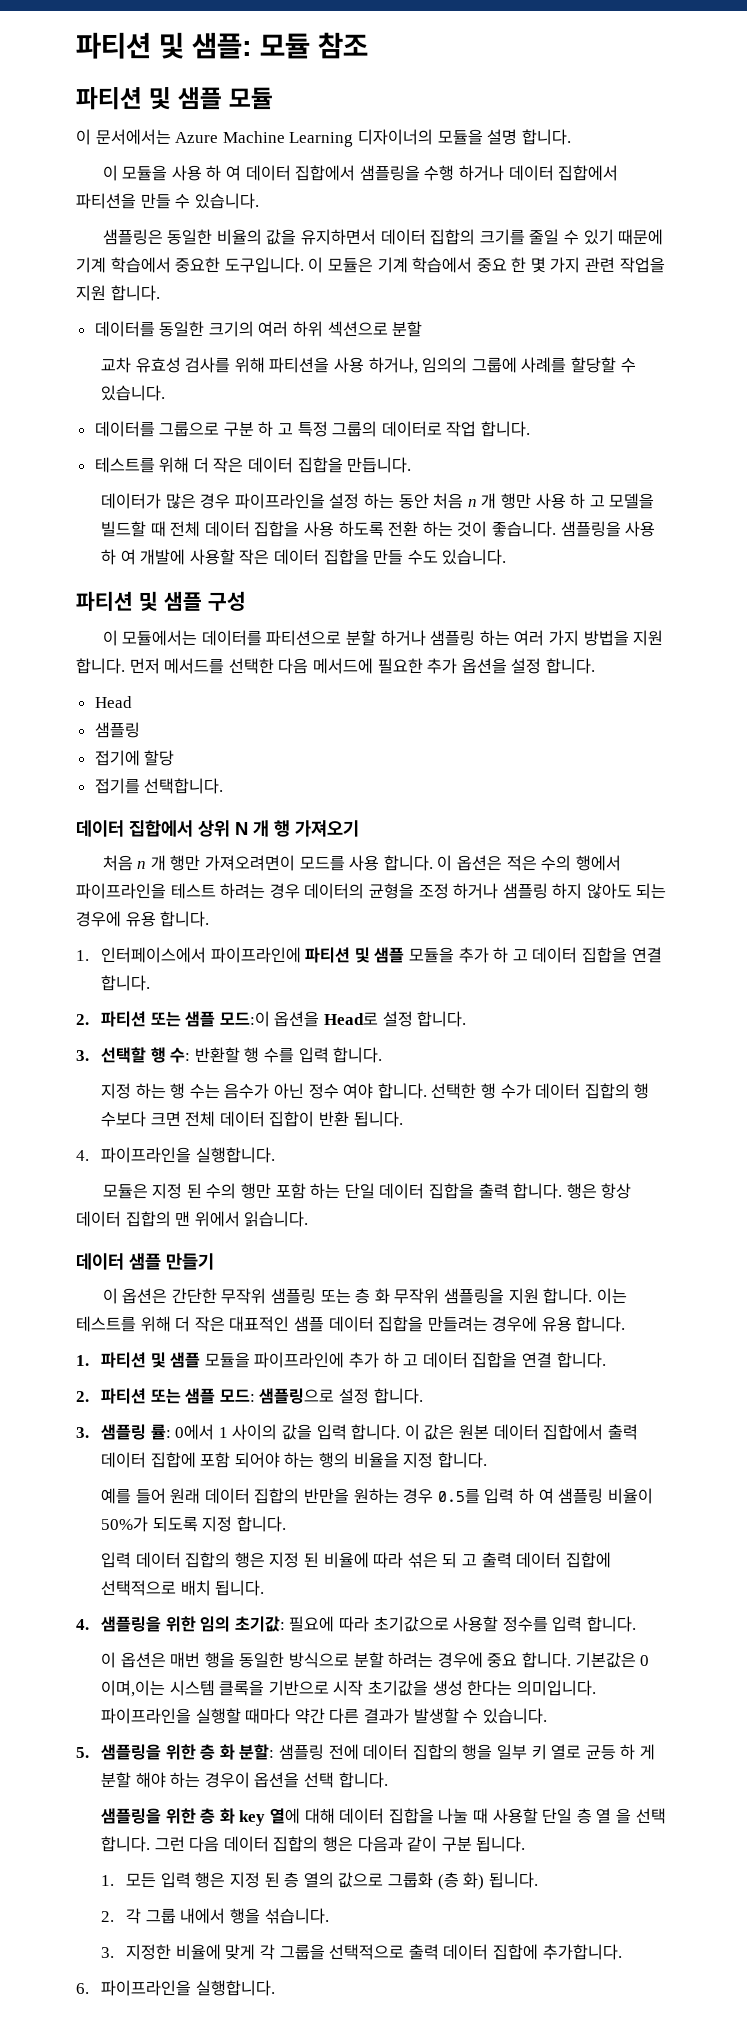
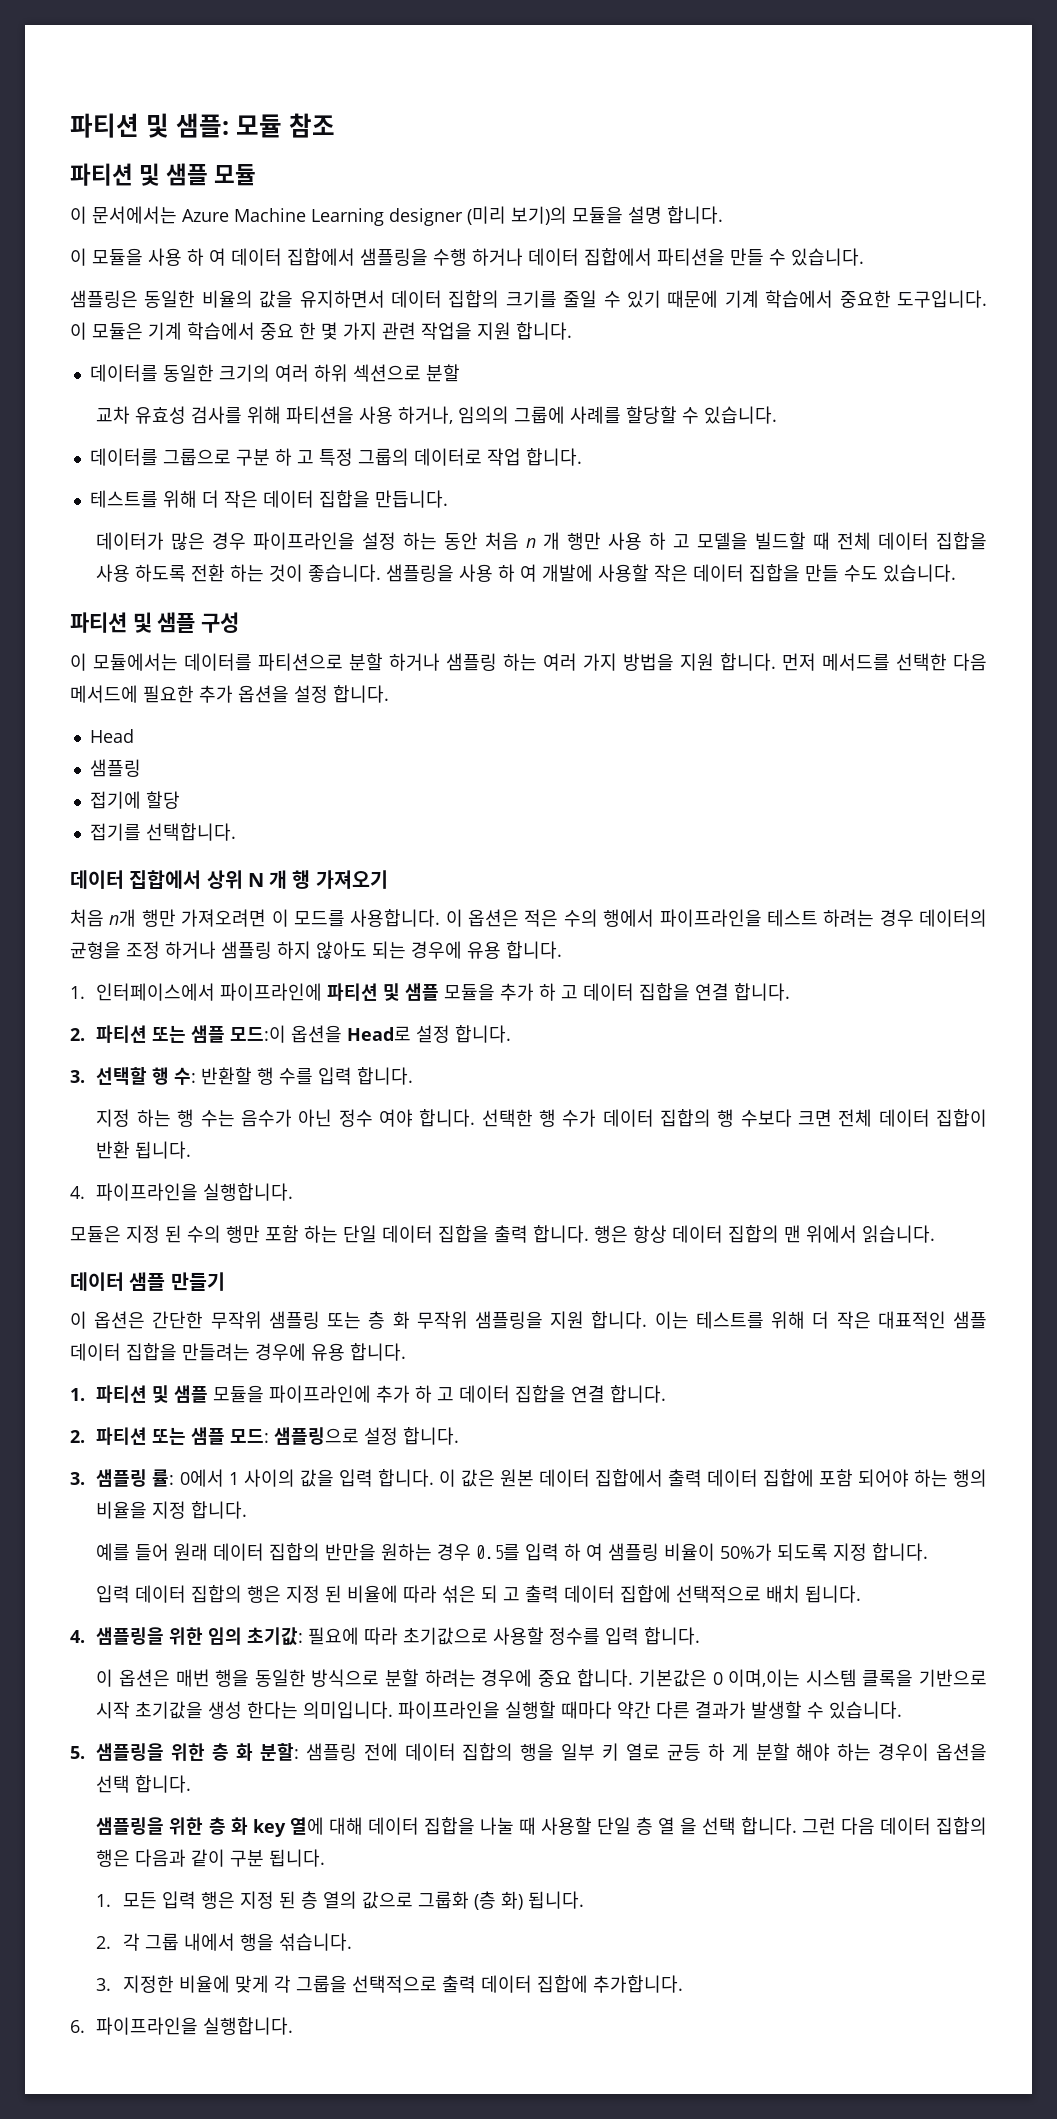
[357,129,433,145] 디자이너의 -> [389,206,567,226] designer (미리 보기)의
[137,855,433,871] n 개 행만 가져오려면이 모드를 사용 합니다. -> [109,909,441,927] n개 행만 가져오려면 이 모드를 사용합니다.

